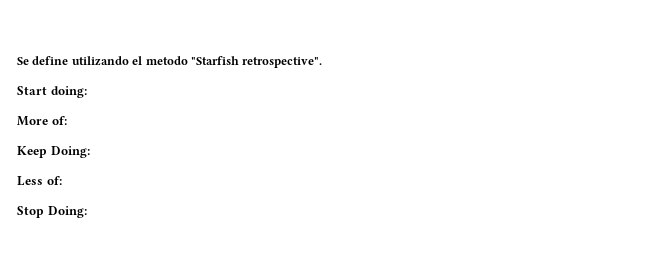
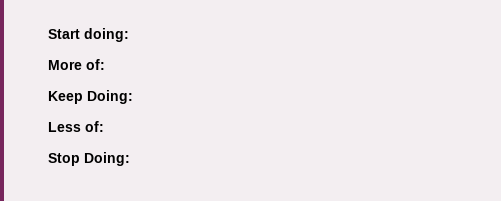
[17,56,323,68] Se define utilizando el metodo "Starfish retrospective". // -> (48, 34) none

